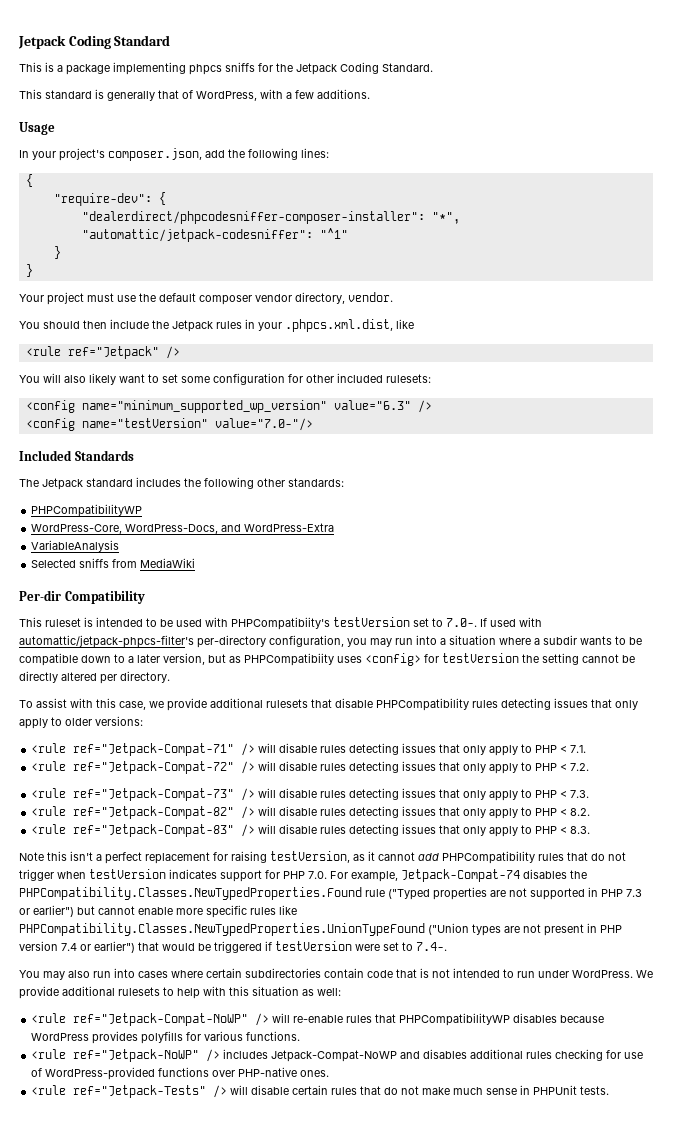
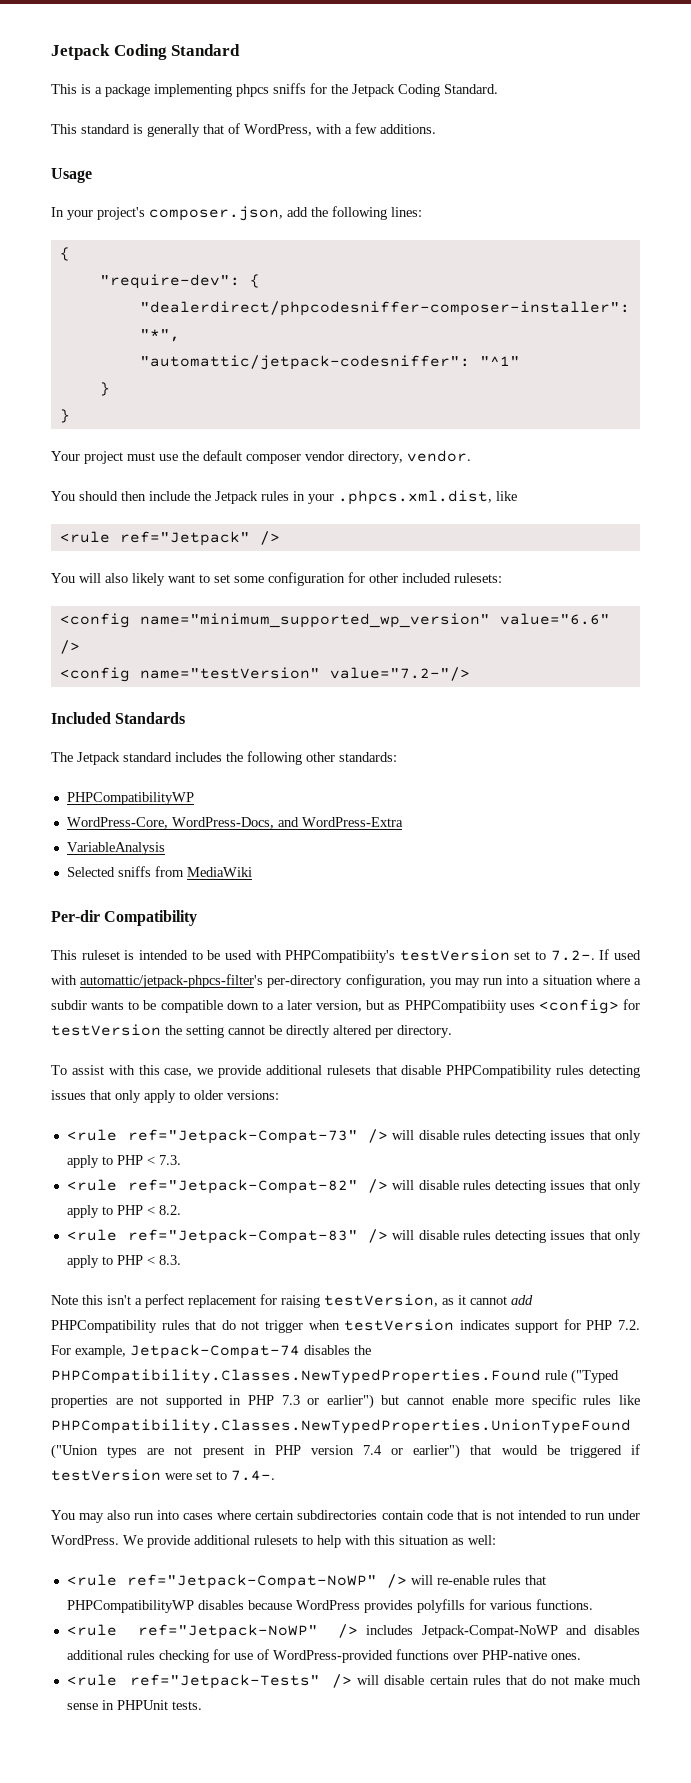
[333,400,411,410] value="6.3" -> [499,613,610,625] value="6.6"
[214,418,313,431] value="7.0-"/> -> [329,667,470,681] value="7.2-"/>
[446,618,477,627] 7.0-. -> [550,950,595,961] 7.2-.
[31,743,587,756] [31,761,590,774] // <rule ref="Jetpack-Compat-71" /> will disable rules detecting issues that only apply to PHP < 7.1. // <rule ref="Jetpack-Compat-72" /> will disable rules detecting issues that only apply to PHP < 7.2. -> (279, 1095) none
[308,871,327,879] 7.0. -> [618,1320,640,1330] 7.2.

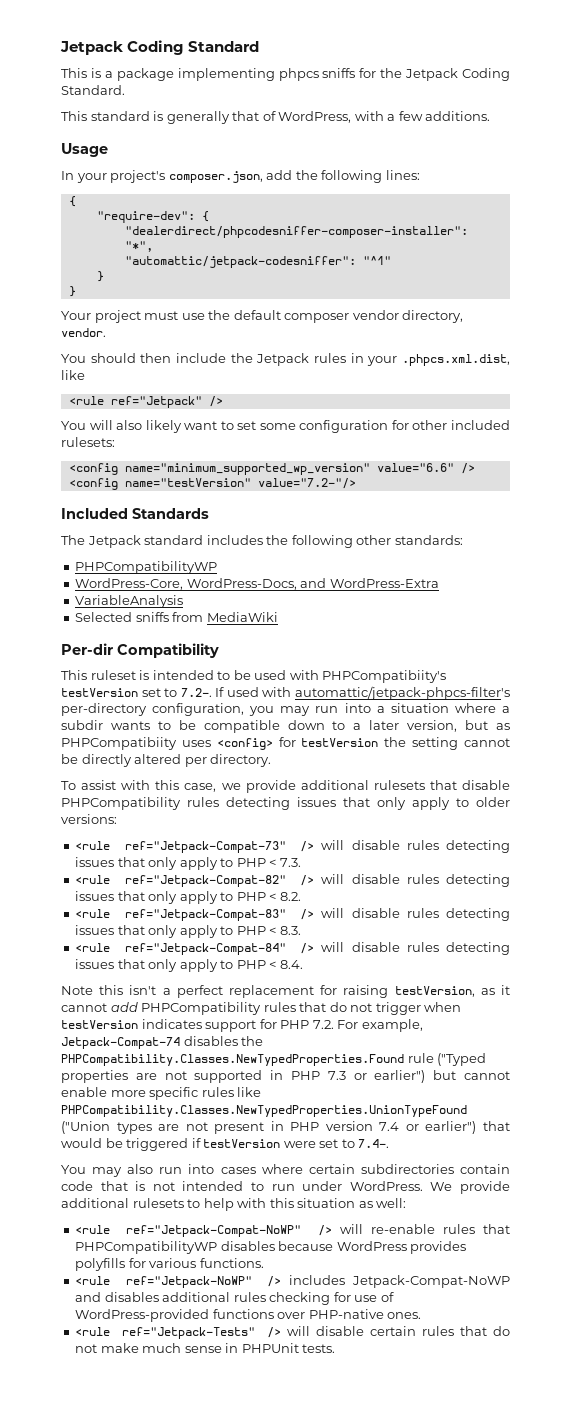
(181, 1260) none -> [75,942,510,955] [75,959,303,972] // <rule ref="Jetpack-Compat-84" /> will disable rules detecting issues that only apply to PHP < 8.4.

